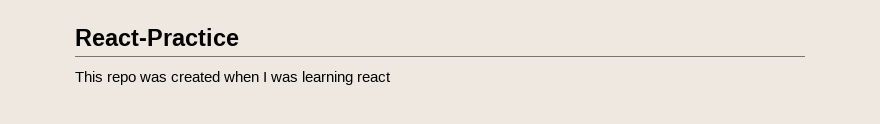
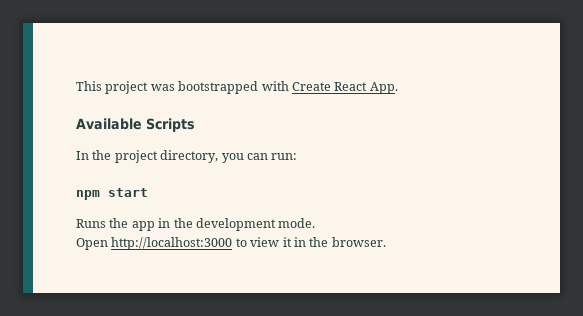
[75,28,239,46] [75,71,392,85] React-Practice // This repo was created when I was learning react -> [76,81,398,94] [76,118,195,132] [76,150,298,163] [76,188,148,200] [76,218,316,231] [76,237,386,250] This project was bootstrapped with Create React App. // Available Scripts // In the project directory, you can run: // npm start // Runs the app in the development mode. // Open http://localhost:3000 to view it in the browser.

